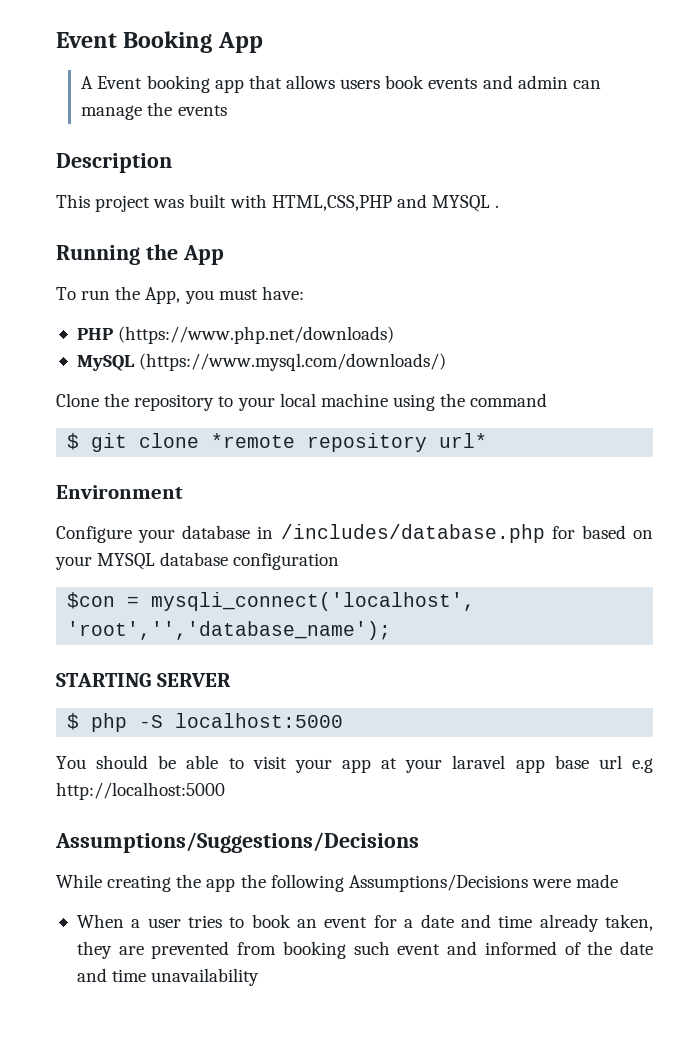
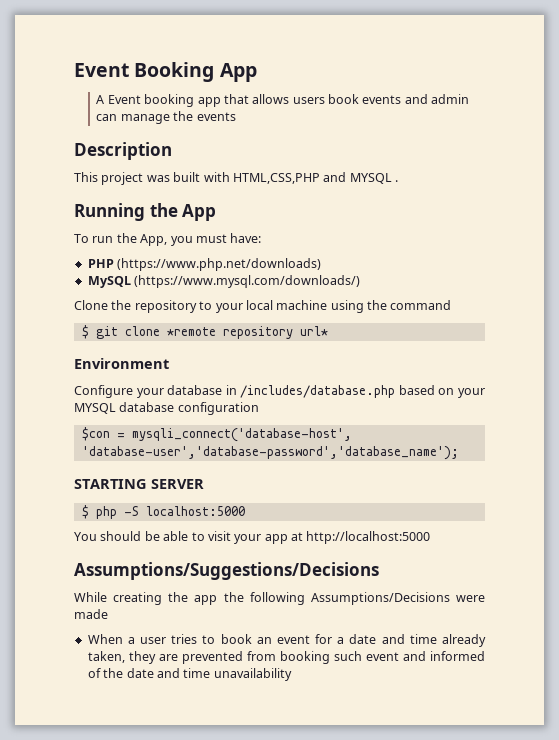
[551,526,575,539] for -> (396, 391) none
[151,592,476,611] [67,621,392,640] mysqli_connect('localhost', 'root','','database_name'); -> [131,428,352,442] [81,446,459,460] mysqli_connect('database-host', 'database-user','database-password','database_name');
[405,755,653,773] your laravel app base url e.g -> (303, 536) none

